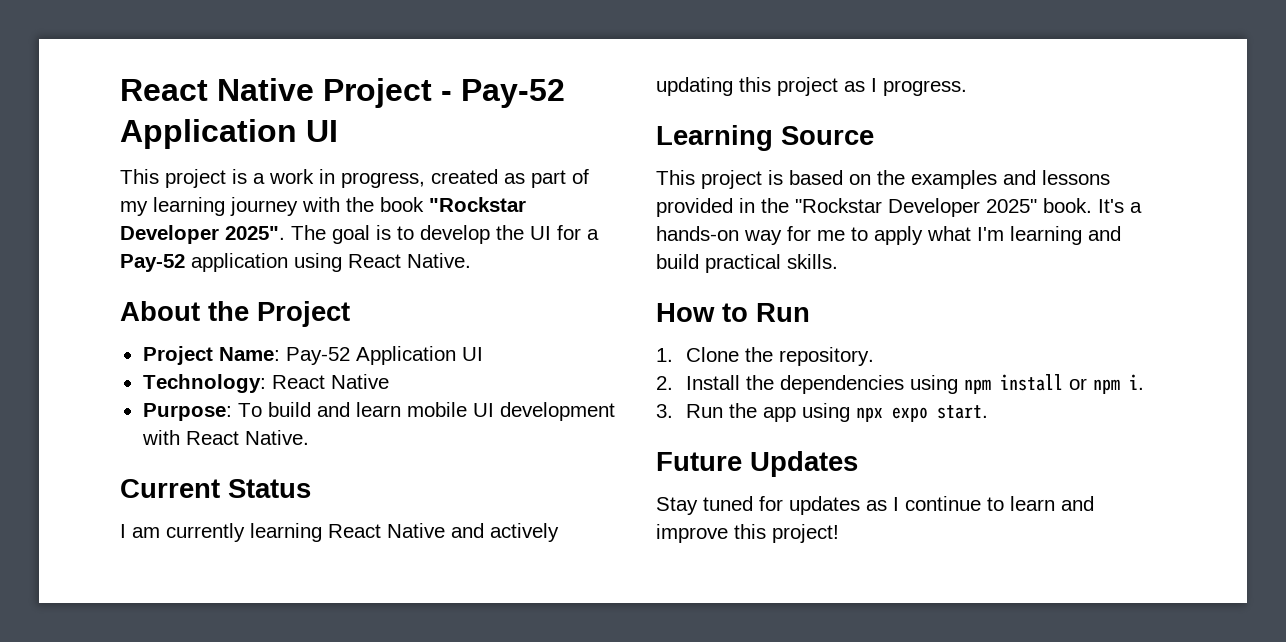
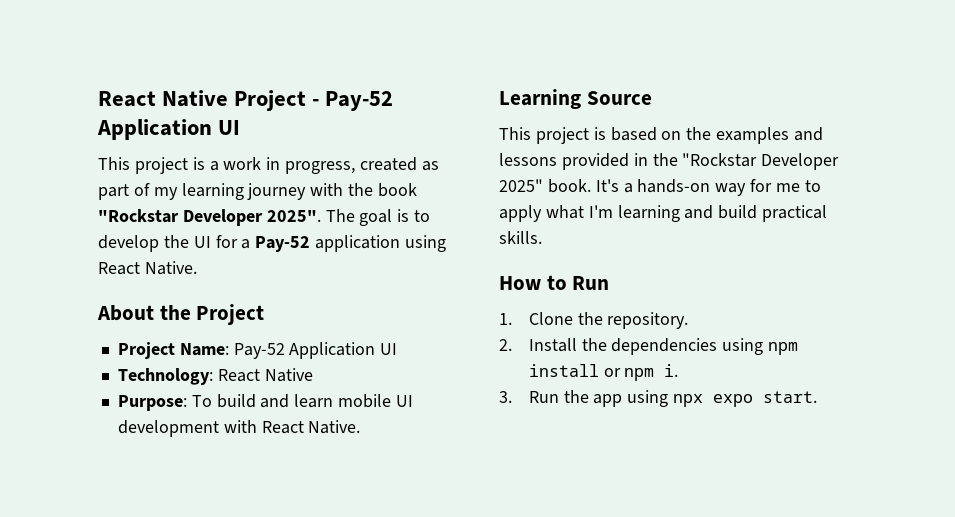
[120,479,311,498] [120,523,559,542] [656,77,967,96] // Current Status // I am currently learning React Native and actively updating this project as I progress. -> (361, 427) none
[656,451,858,477] [656,496,1094,515] [656,524,839,543] // Future Updates // Stay tuned for updates as I continue to learn and improve this project! -> (818, 397) none

